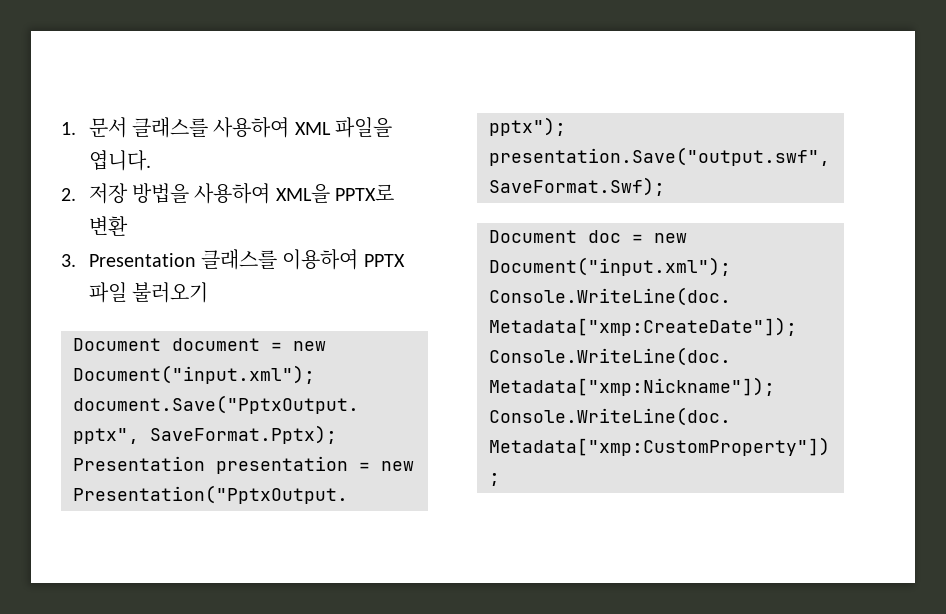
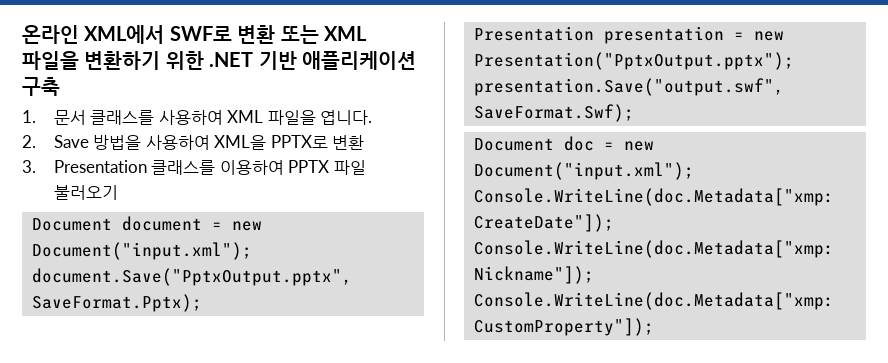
(61, 128) none -> [22,25,367,44] [22,51,416,70] [22,77,60,96] 온라인 XML에서 SWF로 변환 또는 XML 파일을 변환하기 위한 .NET 기반 애플리케이션 구축 //
[88,183,128,204] 저장 -> [53,135,89,148] Save

